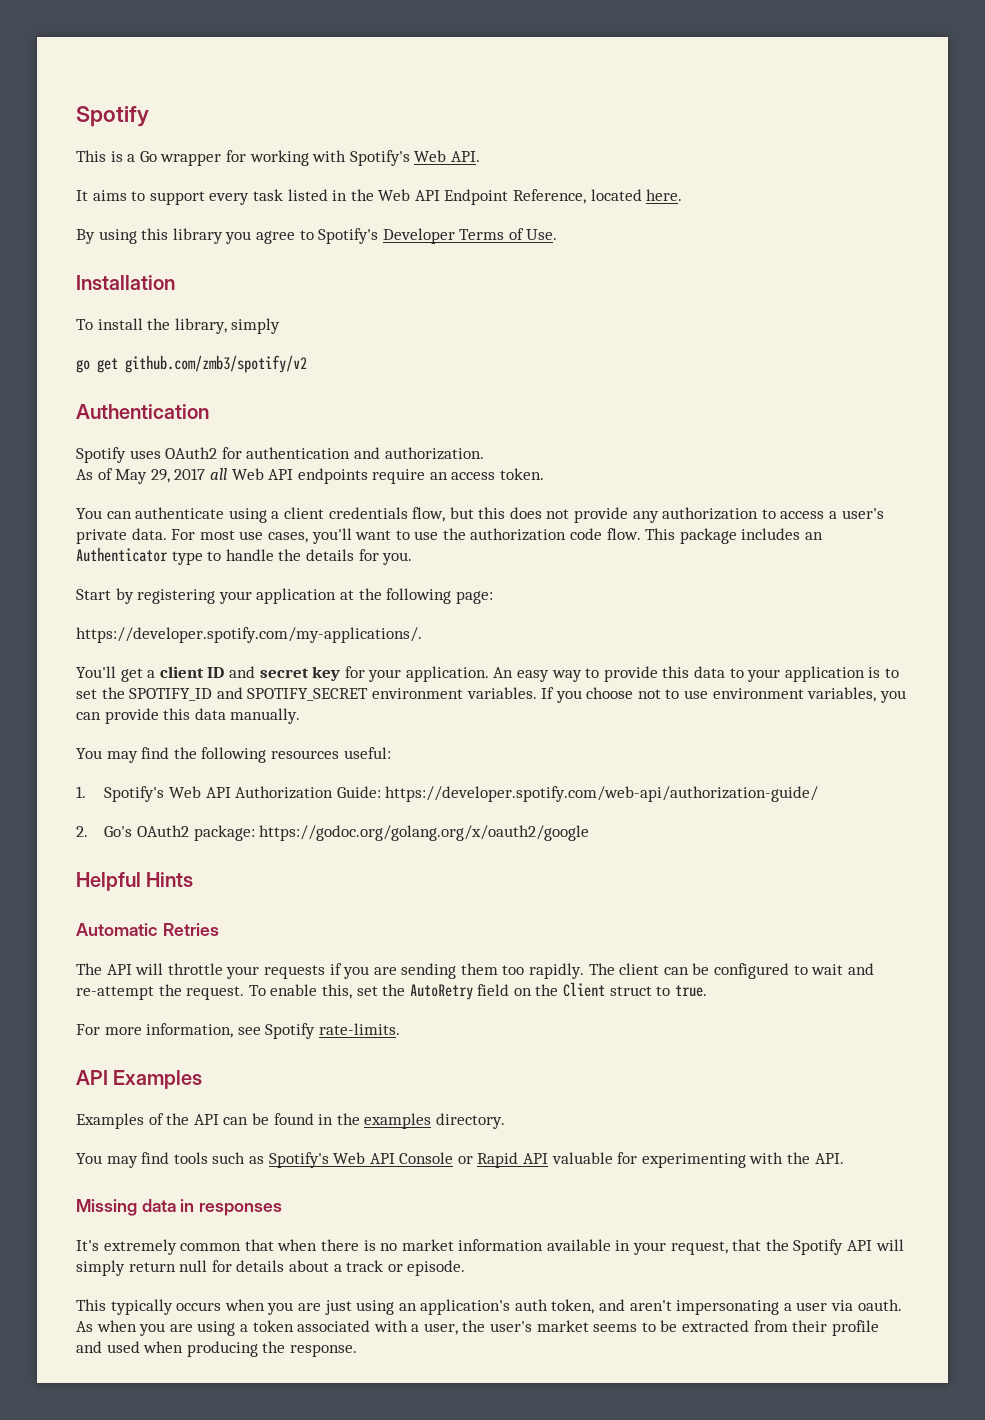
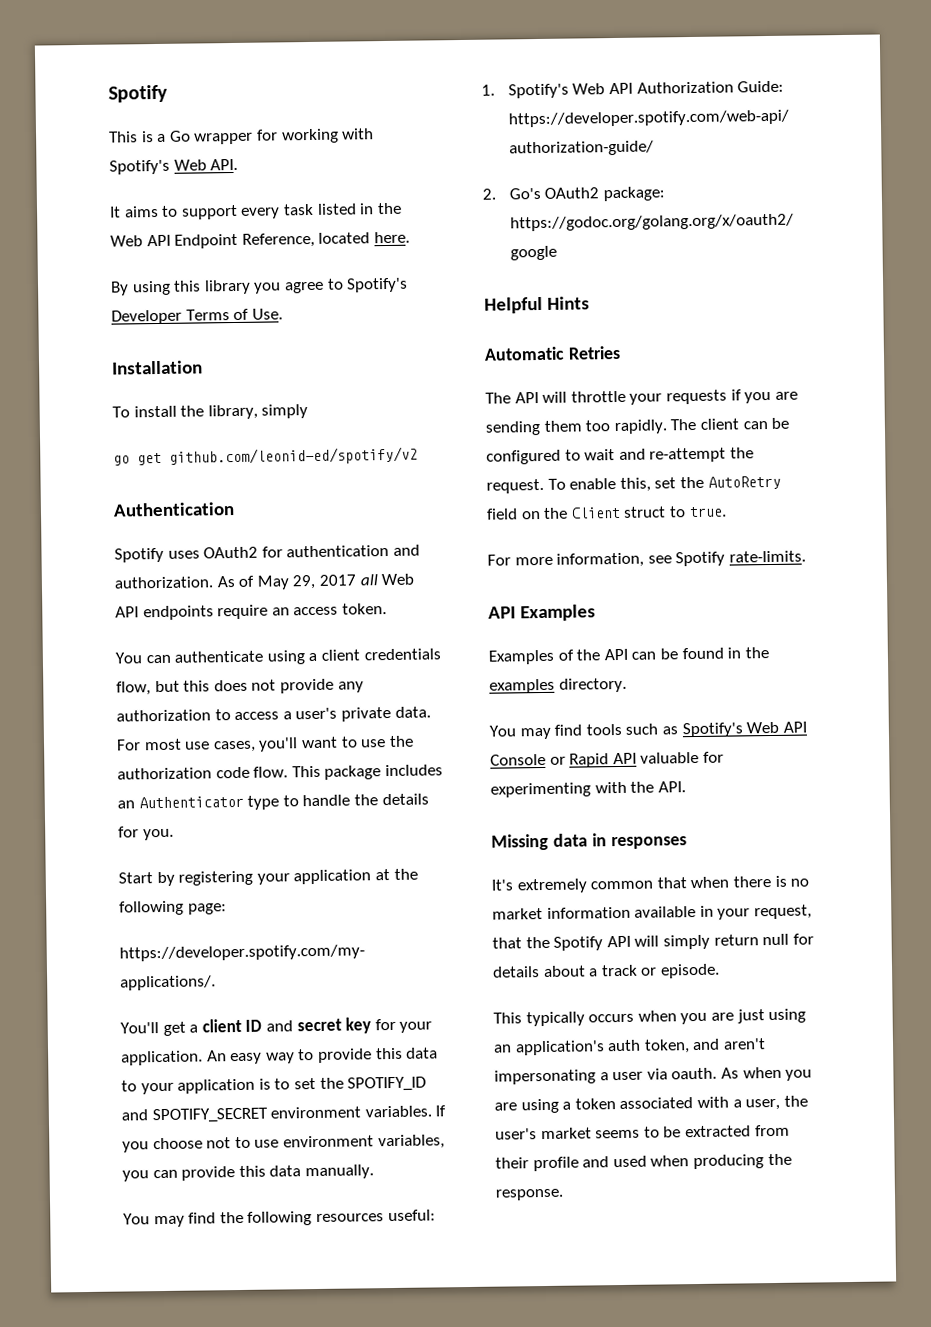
[125,355,307,373] github.com/zmb3/spotify/v2 -> [169,446,418,466] github.com/leonid-ed/spotify/v2
(484, 453) // -> (213, 582) none

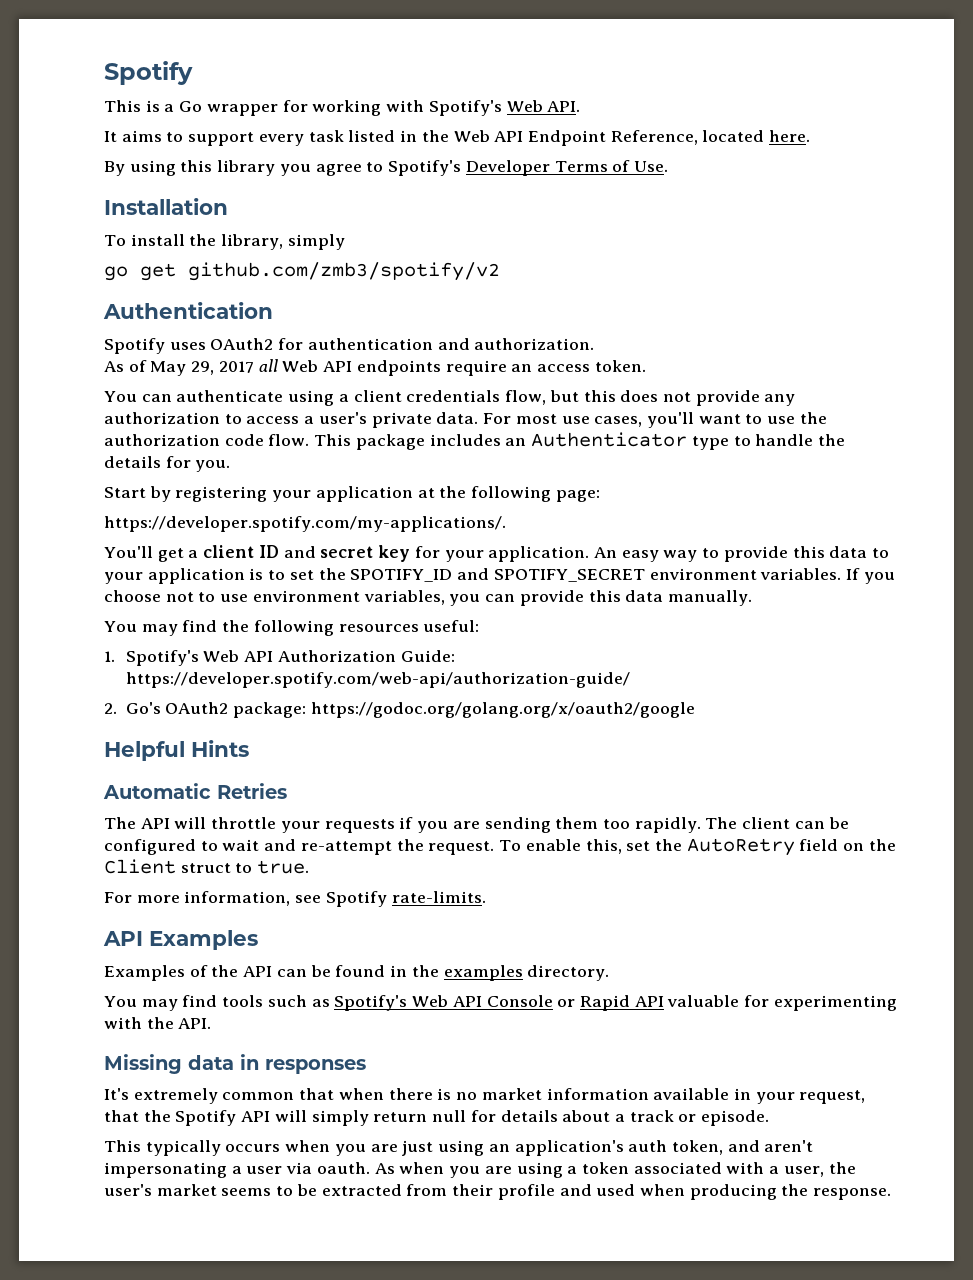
[169,446,418,466] github.com/leonid-ed/spotify/v2 -> [188,262,500,281] github.com/zmb3/spotify/v2
(213, 582) none -> (595, 344) //

